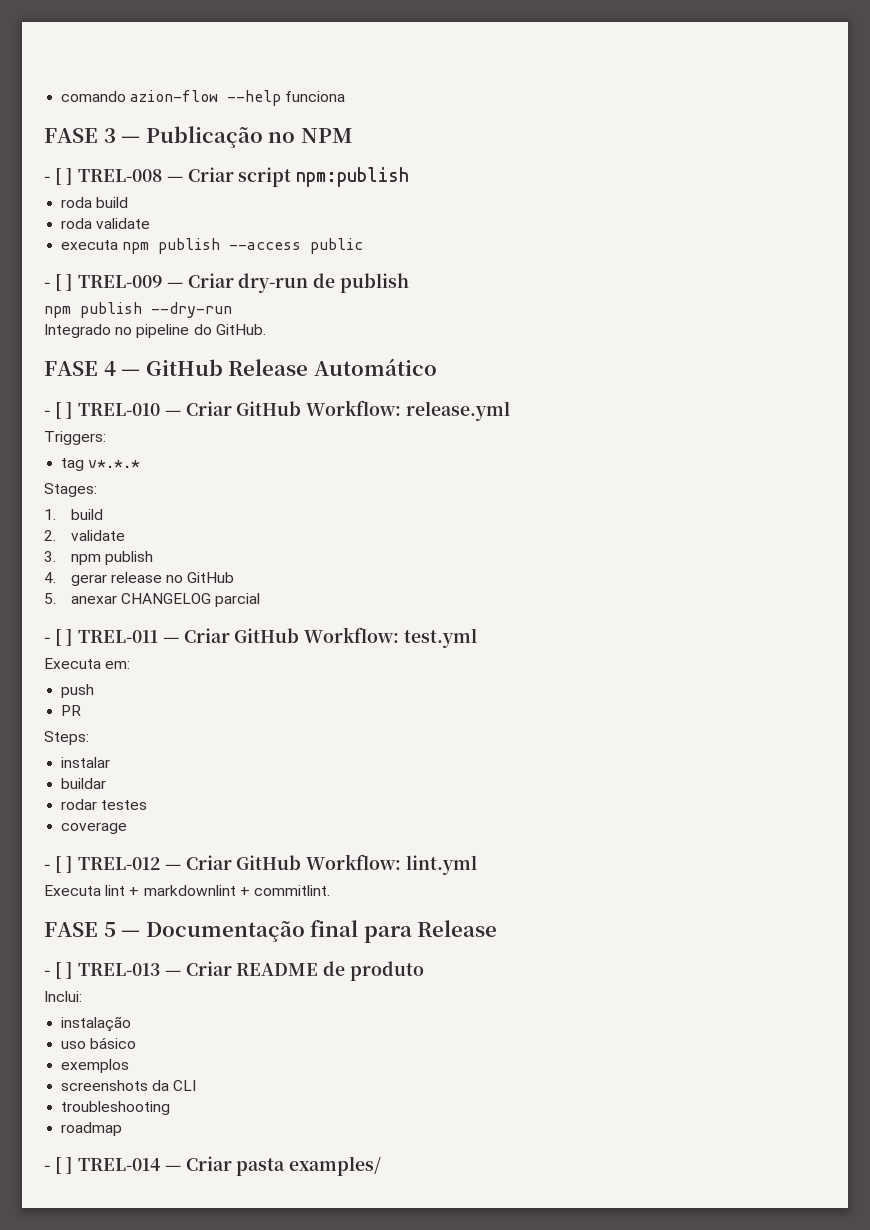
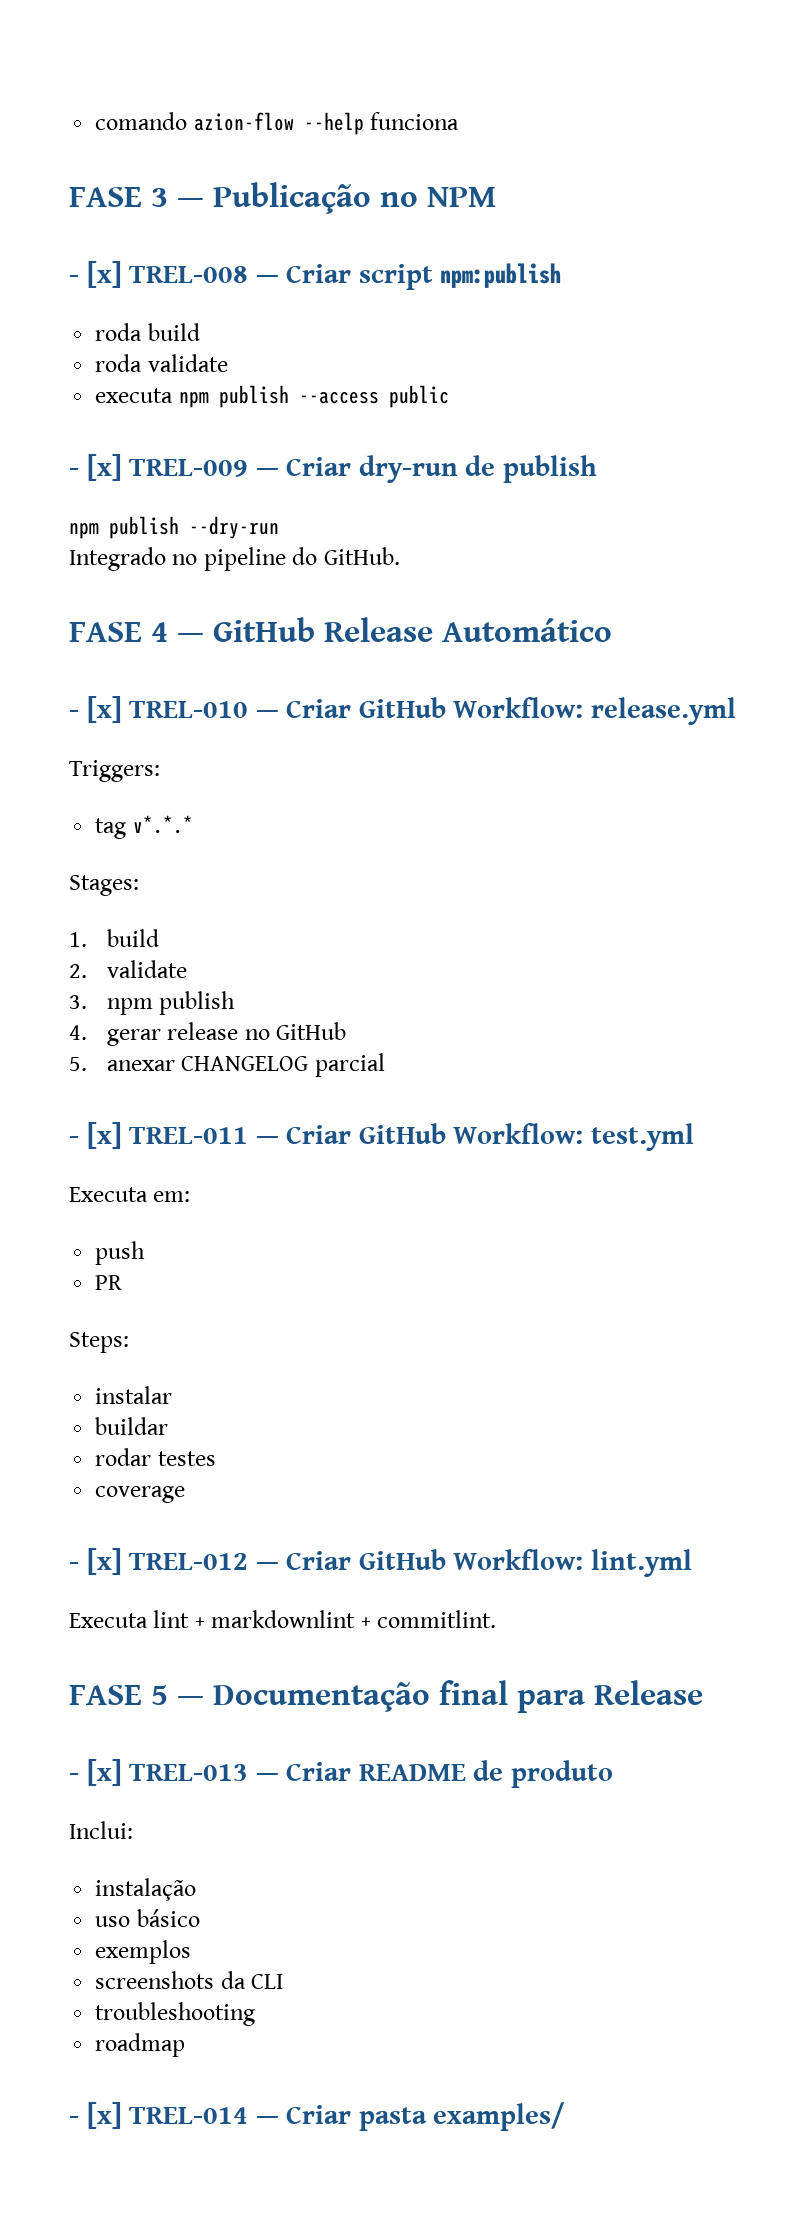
[54,168,74,185] [ ] -> [86,261,122,288] [x]
[54,274,74,291] [ ] -> [86,454,122,481] [x]
[54,402,74,419] [ ] -> [86,696,122,723] [x]
[54,629,74,646] [ ] -> [86,1122,122,1149] [x]
[54,856,74,873] [ ] -> [86,1548,122,1575] [x]
[54,962,74,979] [ ] -> [86,1759,122,1786] [x]
[54,1157,74,1174] [ ] -> [86,2102,122,2129] [x]

